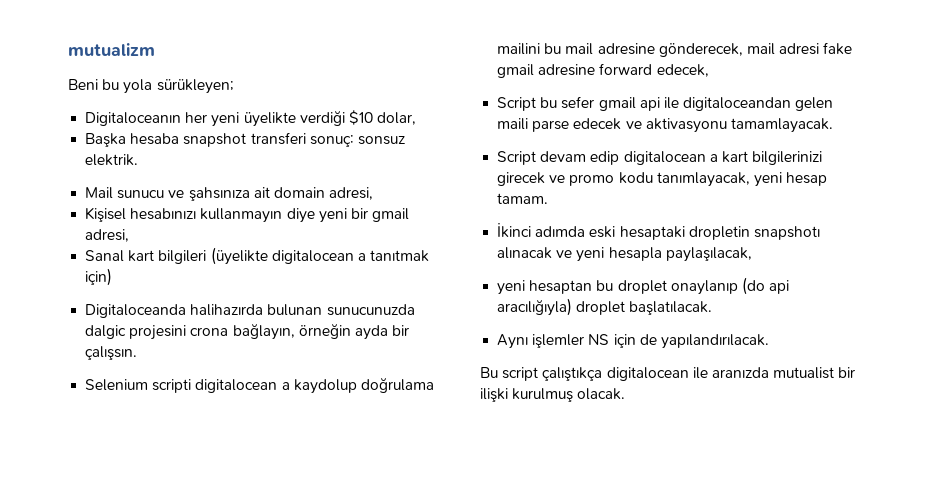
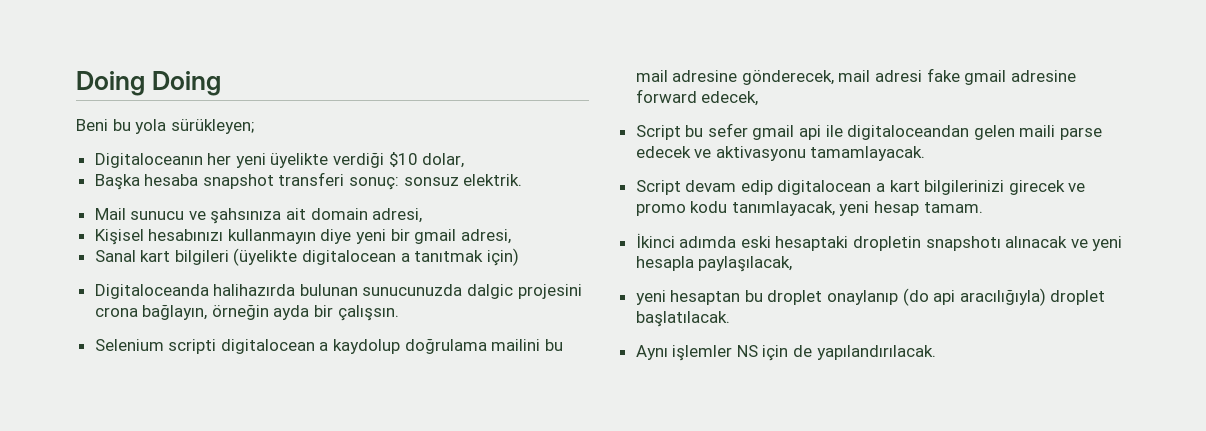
[68,43,155,56] mutualizm -> [76,71,222,96] Doing Doing
[480,367,856,381] [480,388,626,402] // Bu script çalıştıkça digitalocean ile aranızda mutualist bir ilişki kurulmuş olacak. -> (936, 352) none

